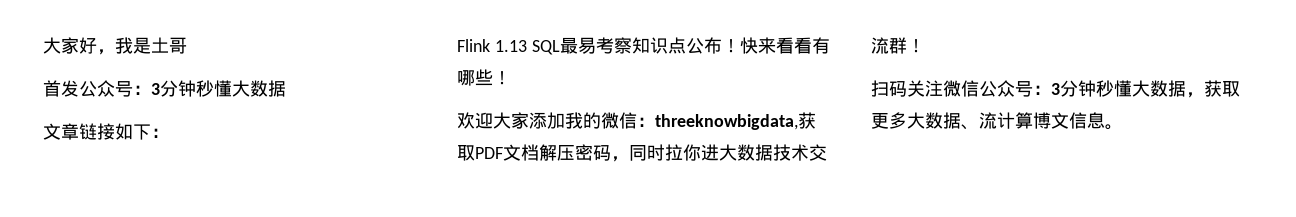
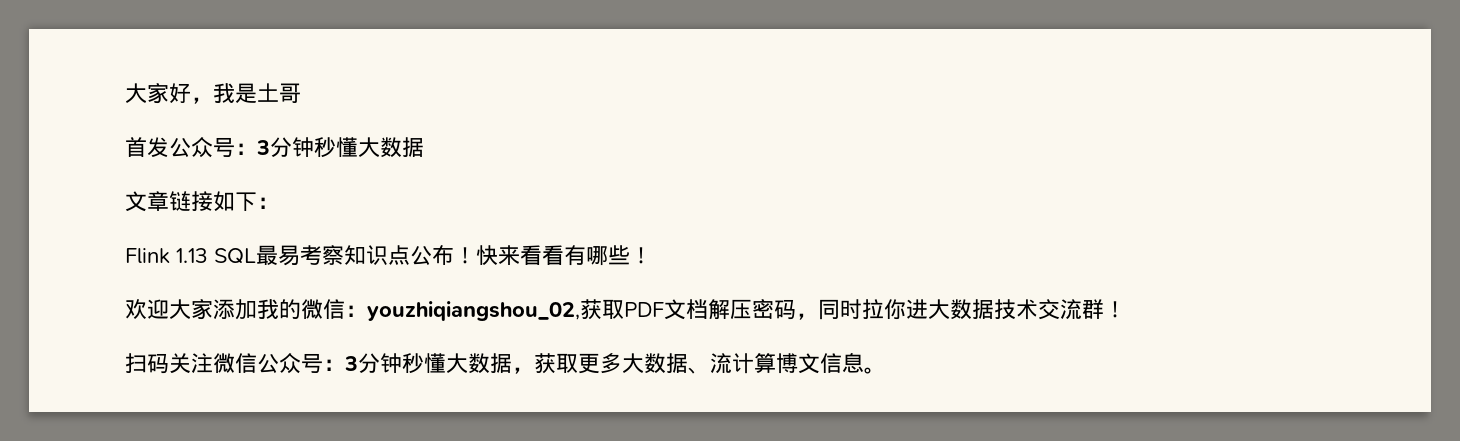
[655,114,798,130] threeknowbigdata, -> [367,301,580,321] youzhiqiangshou_02,

